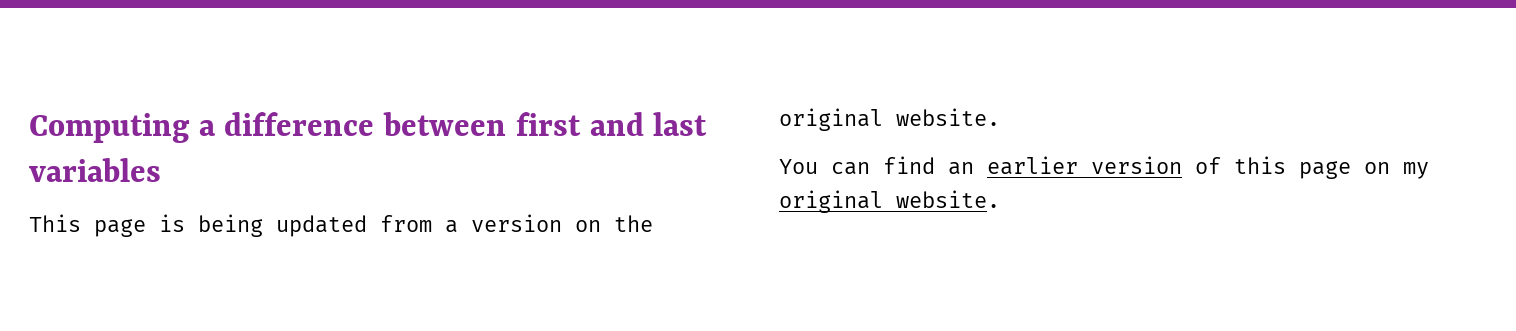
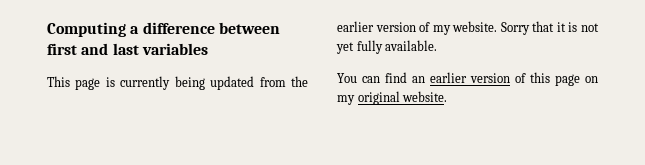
(185, 223) none -> [120,76,171,90] currently
[445,214,653,233] [779,108,1000,131] a version on the original website. -> [291,76,308,87] [337,21,600,35] [336,40,438,54] the earlier version of my website. Sorry that it is not yet fully available.

